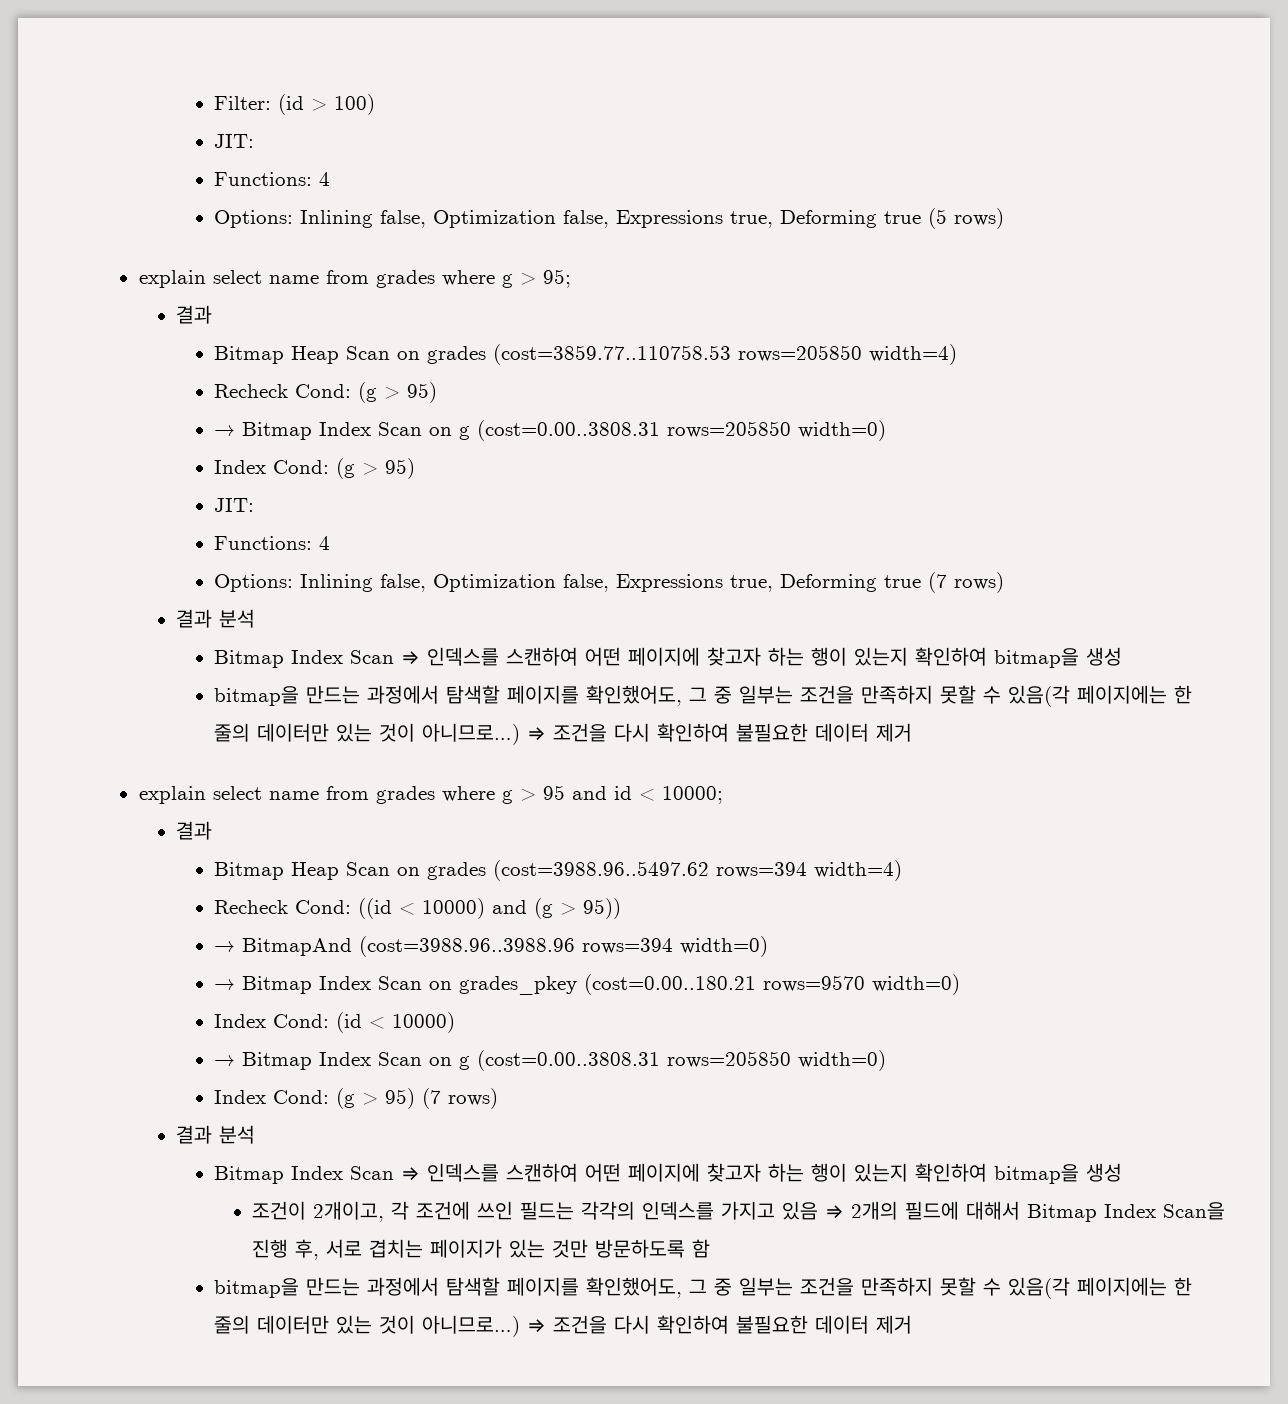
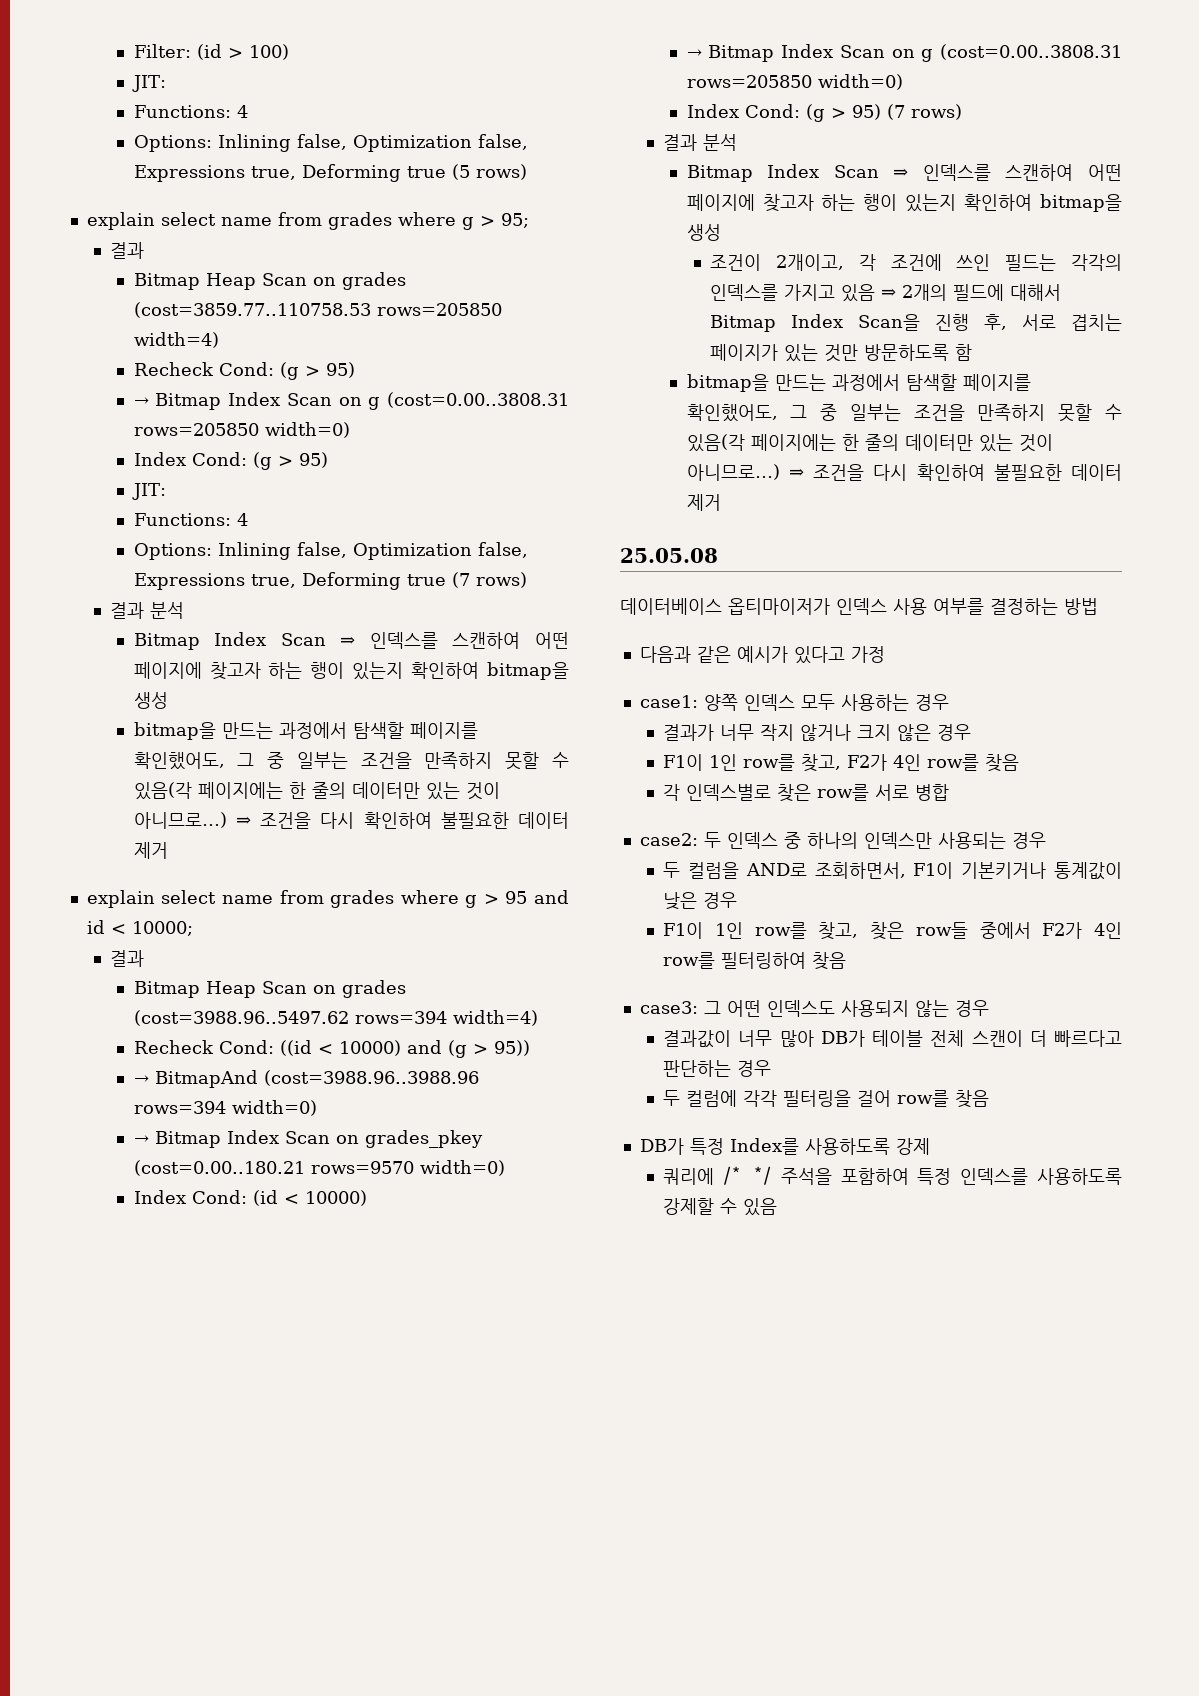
(913, 1324) none -> [620,548,718,563] [620,598,1098,615] [639,646,885,664] [639,694,949,711] [663,724,972,741] [663,754,1020,772] [663,784,950,802] [639,832,1046,849] [663,862,1122,880] [663,892,738,910] [663,922,1122,940] [663,952,847,970] [639,1000,989,1017] [663,1030,1122,1048] [663,1060,772,1077] [663,1090,990,1108] [639,1138,930,1155] [663,1166,1122,1185] [663,1198,778,1216] // 25.05.08 // 데이터베이스 옵티마이저가 인덱스 사용 여부를 결정하는 방법 // 다음과 같은 예시가 있다고 가정 // case1: 양쪽 인덱스 모두 사용하는 경우 // 결과가 너무 작지 않거나 크지 않은 경우 // F1이 1인 row를 찾고, F2가 4인 row를 찾음 // 각 인덱스별로 찾은 row를 서로 병합 // case2: 두 인덱스 중 하나의 인덱스만 사용되는 경우 // 두 컬럼을 AND로 조회하면서, F1이 기본키거나 통계값이 낮은 경우 // F1이 1인 row를 찾고, 찾은 row들 중에서 F2가 4인 row를 필터링하여 찾음 // case3: 그 어떤 인덱스도 사용되지 않는 경우 // 결과값이 너무 많아 DB가 테이블 전체 스캔이 더 빠르다고 판단하는 경우 // 두 컬럼에 각각 필터링을 걸어 row를 찾음 // DB가 특정 Index를 사용하도록 강제 // 쿼리에 /* */ 주석을 포함하여 특정 인덱스를 사용하도록 강제할 수 있음

